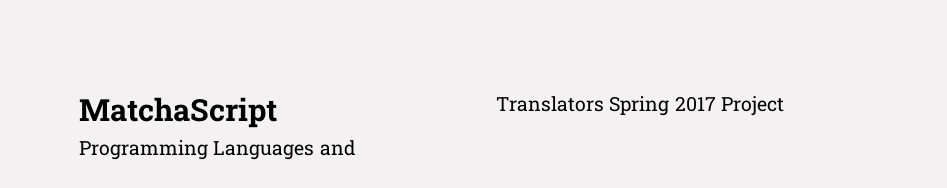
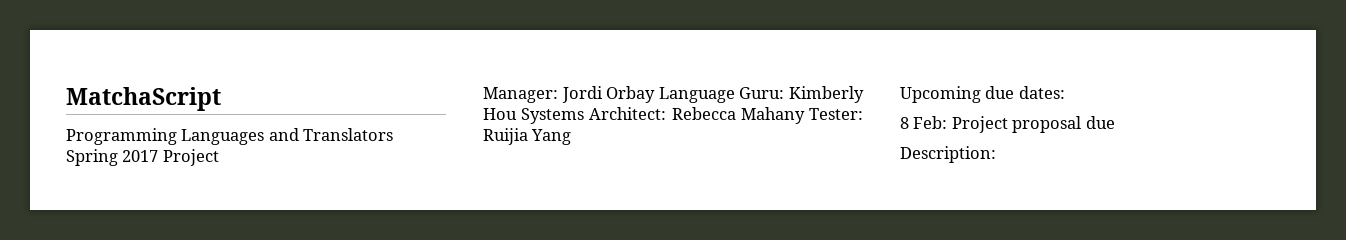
(784, 106) none -> [483,86,864,103] [483,107,863,124] [483,128,572,145] [900,86,1065,103] [900,116,1115,133] [900,146,996,163] // Manager: Jordi Orbay Language Guru: Kimberly Hou Systems Architect: Rebecca Mahany Tester: Ruijia Yang // Upcoming due dates: // 8 Feb: Project proposal due // Description:

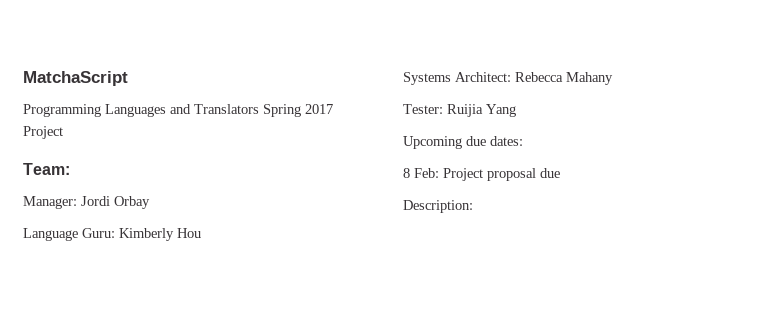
(219, 157) none -> [23,163,70,175] // Team:
(656, 94) none -> (150, 202) //
(517, 114) none -> (201, 233) //
(805, 115) none -> (613, 78) //

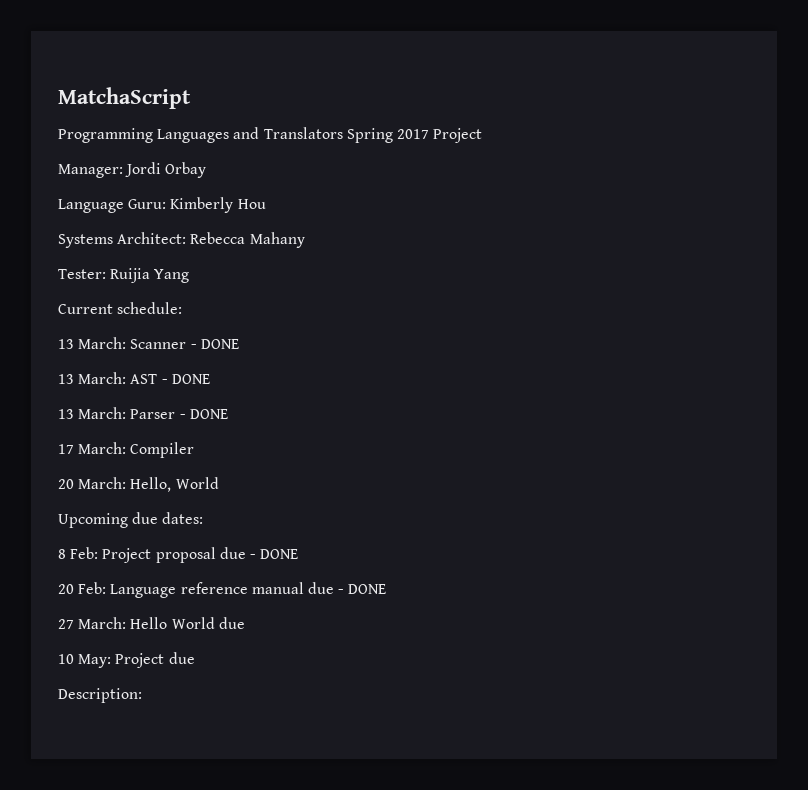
[23,163,70,175] // Team: -> (483, 135) none
(516, 110) none -> [58,302,183,314] [58,337,239,349] [58,372,210,384] [58,407,228,419] [58,442,195,458] [58,477,219,492] // Current schedule: // 13 March: Scanner - DONE // 13 March: AST - DONE // 13 March: Parser - DONE // 17 March: Compiler // 20 March: Hello, World
(560, 173) none -> [249,549,299,559] [58,582,387,598] [58,617,245,629] [58,652,195,668] - DONE // 20 Feb: Language reference manual due - DONE // 27 March: Hello World due // 10 May: Project due

